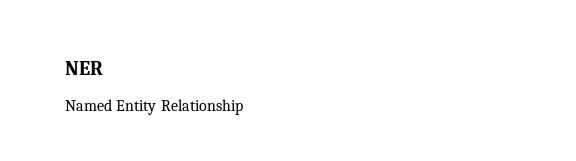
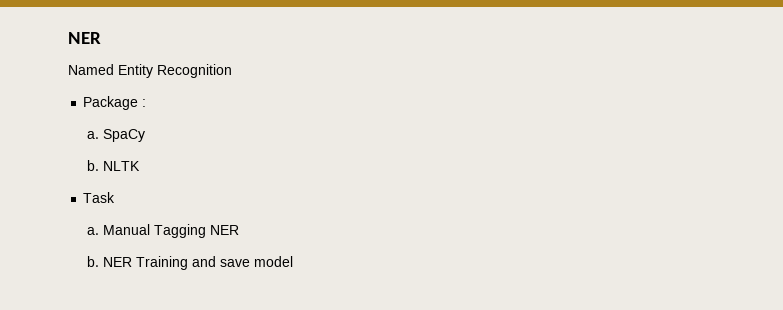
[160,99,243,115] Relationship -> [157,64,232,78] [83,96,147,110] [87,129,146,142] [87,160,141,171] [83,192,116,203] [87,224,240,238] [87,256,294,270] Recognition // Package : // a. SpaCy // b. NLTK // Task // a. Manual Tagging NER // b. NER Training and save model

